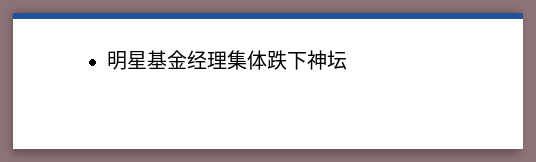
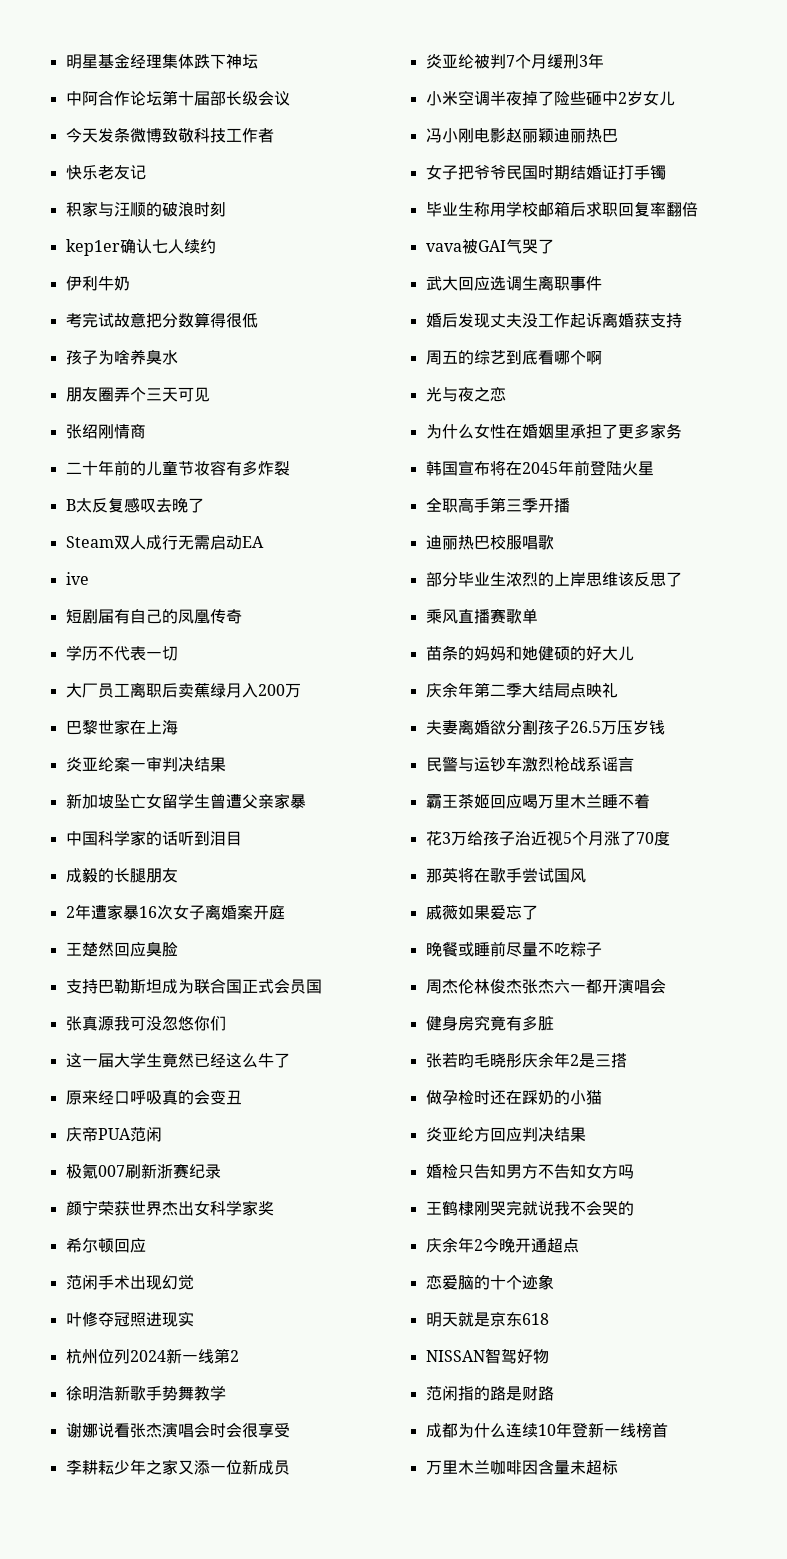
(347, 60) none -> [65,90,290,106] [65,127,274,143] [65,165,146,180] [65,201,226,217] [65,239,216,256] [65,276,130,291] [65,312,258,328] [65,349,178,365] [65,387,210,402] [65,424,146,439] [65,460,290,476] [65,497,204,513] [65,535,264,550] [65,572,89,585] [65,609,242,624] [65,645,178,661] [65,682,301,698] [65,719,178,735] [65,756,226,772] [65,793,306,809] [65,830,242,846] [65,868,178,883] [65,904,285,920] [65,941,178,957] [65,978,322,994] [65,1015,226,1031] [65,1052,290,1068] [65,1089,242,1105] [65,1126,162,1142] [65,1163,221,1179] [65,1200,274,1216] [65,1237,146,1253] [65,1274,194,1290] [65,1311,194,1327] [65,1348,239,1364] [65,1385,226,1401] [65,1422,290,1438] [65,1459,290,1475] [425,53,604,69] [425,90,675,106] [425,128,618,143] [425,165,666,180] [425,201,698,217] [425,238,554,254] [425,275,602,291] [425,312,682,328] [425,349,602,365] [425,386,506,402] [425,423,682,439] [425,460,654,476] [425,497,570,513] [425,535,554,550] [425,572,682,587] [425,608,538,624] [425,645,634,661] [425,682,618,698] [425,719,665,735] [425,757,634,772] [425,793,650,809] [425,830,670,846] [425,867,586,883] [425,905,538,920] [425,941,602,957] [425,978,666,994] [425,1015,554,1031] [425,1052,627,1068] [425,1090,602,1105] [425,1126,586,1142] [425,1164,634,1179] [425,1200,634,1216] [425,1237,579,1253] [425,1274,554,1290] [425,1312,549,1327] [425,1348,549,1364] [425,1385,554,1401] [425,1422,668,1438] [425,1460,618,1475] // 中阿合作论坛第十届部长级会议 // 今天发条微博致敬科技工作者 // 快乐老友记 // 积家与汪顺的破浪时刻 // kep1er确认七人续约 // 伊利牛奶 // 考完试故意把分数算得很低 // 孩子为啥养臭水 // 朋友圈弄个三天可见 // 张绍刚情商 // 二十年前的儿童节妆容有多炸裂 // B太反复感叹去晚了 // Steam双人成行无需启动EA // ive // 短剧届有自己的凤凰传奇 // 学历不代表一切 // 大厂员工离职后卖蕉绿月入200万 // 巴黎世家在上海 // 炎亚纶案一审判决结果 // 新加坡坠亡女留学生曾遭父亲家暴 // 中国科学家的话听到泪目 // 成毅的长腿朋友 // 2年遭家暴16次女子离婚案开庭 // 王楚然回应臭脸 // 支持巴勒斯坦成为联合国正式会员国 // 张真源我可没忽悠你们 // 这一届大学生竟然已经这么牛了 // 原来经口呼吸真的会变丑 // 庆帝PUA范闲 // 极氪007刷新浙赛纪录 // 颜宁荣获世界杰出女科学家奖 // 希尔顿回应 // 范闲手术出现幻觉 // 叶修夺冠照进现实 // 杭州位列2024新一线第2 // 徐明浩新歌手势舞教学 // 谢娜说看张杰演唱会时会很享受 // 李耕耘少年之家又添一位新成员 // 炎亚纶被判7个月缓刑3年 // 小米空调半夜掉了险些砸中2岁女儿 // 冯小刚电影赵丽颖迪丽热巴 // 女子把爷爷民国时期结婚证打手镯 // 毕业生称用学校邮箱后求职回复率翻倍 // vava被GAI气哭了 // 武大回应选调生离职事件 // 婚后发现丈夫没工作起诉离婚获支持 // 周五的综艺到底看哪个啊 // 光与夜之恋 // 为什么女性在婚姻里承担了更多家务 // 韩国宣布将在2045年前登陆火星 // 全职高手第三季开播 // 迪丽热巴校服唱歌 // 部分毕业生浓烈的上岸思维该反思了 // 乘风直播赛歌单 // 苗条的妈妈和她健硕的好大儿 // 庆余年第二季大结局点映礼 // 夫妻离婚欲分割孩子26.5万压岁钱 // 民警与运钞车激烈枪战系谣言 // 霸王茶姬回应喝万里木兰睡不着 // 花3万给孩子治近视5个月涨了70度 // 那英将在歌手尝试国风 // 戚薇如果爱忘了 // 晚餐或睡前尽量不吃粽子 // 周杰伦林俊杰张杰六一都开演唱会 // 健身房究竟有多脏 // 张若昀毛晓彤庆余年2是三搭 // 做孕检时还在踩奶的小猫 // 炎亚纶方回应判决结果 // 婚检只告知男方不告知女方吗 // 王鹤棣刚哭完就说我不会哭的 // 庆余年2今晚开通超点 // 恋爱脑的十个迹象 // 明天就是京东618 // NISSAN智驾好物 // 范闲指的路是财路 // 成都为什么连续10年登新一线榜首 // 万里木兰咖啡因含量未超标

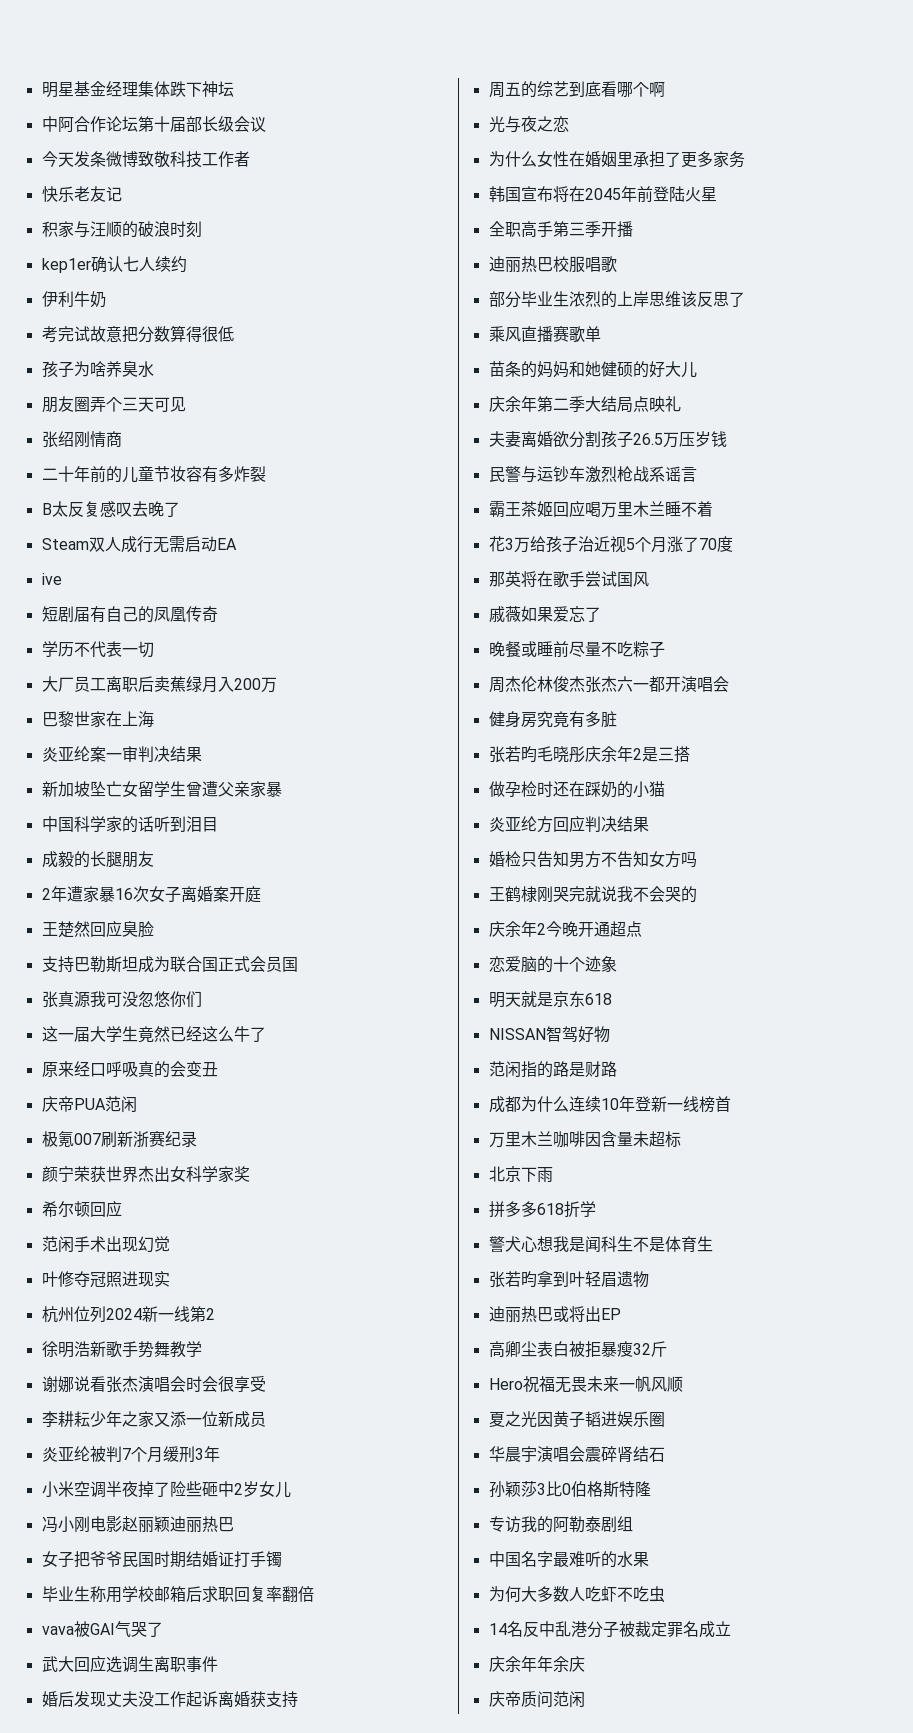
(618, 1467) none -> [488,1166,553,1183] [488,1201,596,1218] [488,1236,713,1253] [488,1271,649,1288] [488,1306,621,1323] [488,1341,667,1358] [488,1376,683,1393] [488,1411,665,1428] [488,1446,665,1462] [488,1481,651,1497] [488,1516,633,1533] [488,1551,649,1568] [488,1586,665,1603] [488,1621,731,1638] [488,1656,585,1673] [488,1691,585,1708] // 北京下雨 // 拼多多618折学 // 警犬心想我是闻科生不是体育生 // 张若昀拿到叶轻眉遗物 // 迪丽热巴或将出EP // 高卿尘表白被拒暴瘦32斤 // Hero祝福无畏未来一帆风顺 // 夏之光因黄子韬进娱乐圈 // 华晨宇演唱会震碎肾结石 // 孙颖莎3比0伯格斯特隆 // 专访我的阿勒泰剧组 // 中国名字最难听的水果 // 为何大多数人吃虾不吃虫 // 14名反中乱港分子被裁定罪名成立 // 庆余年年余庆 // 庆帝质问范闲

